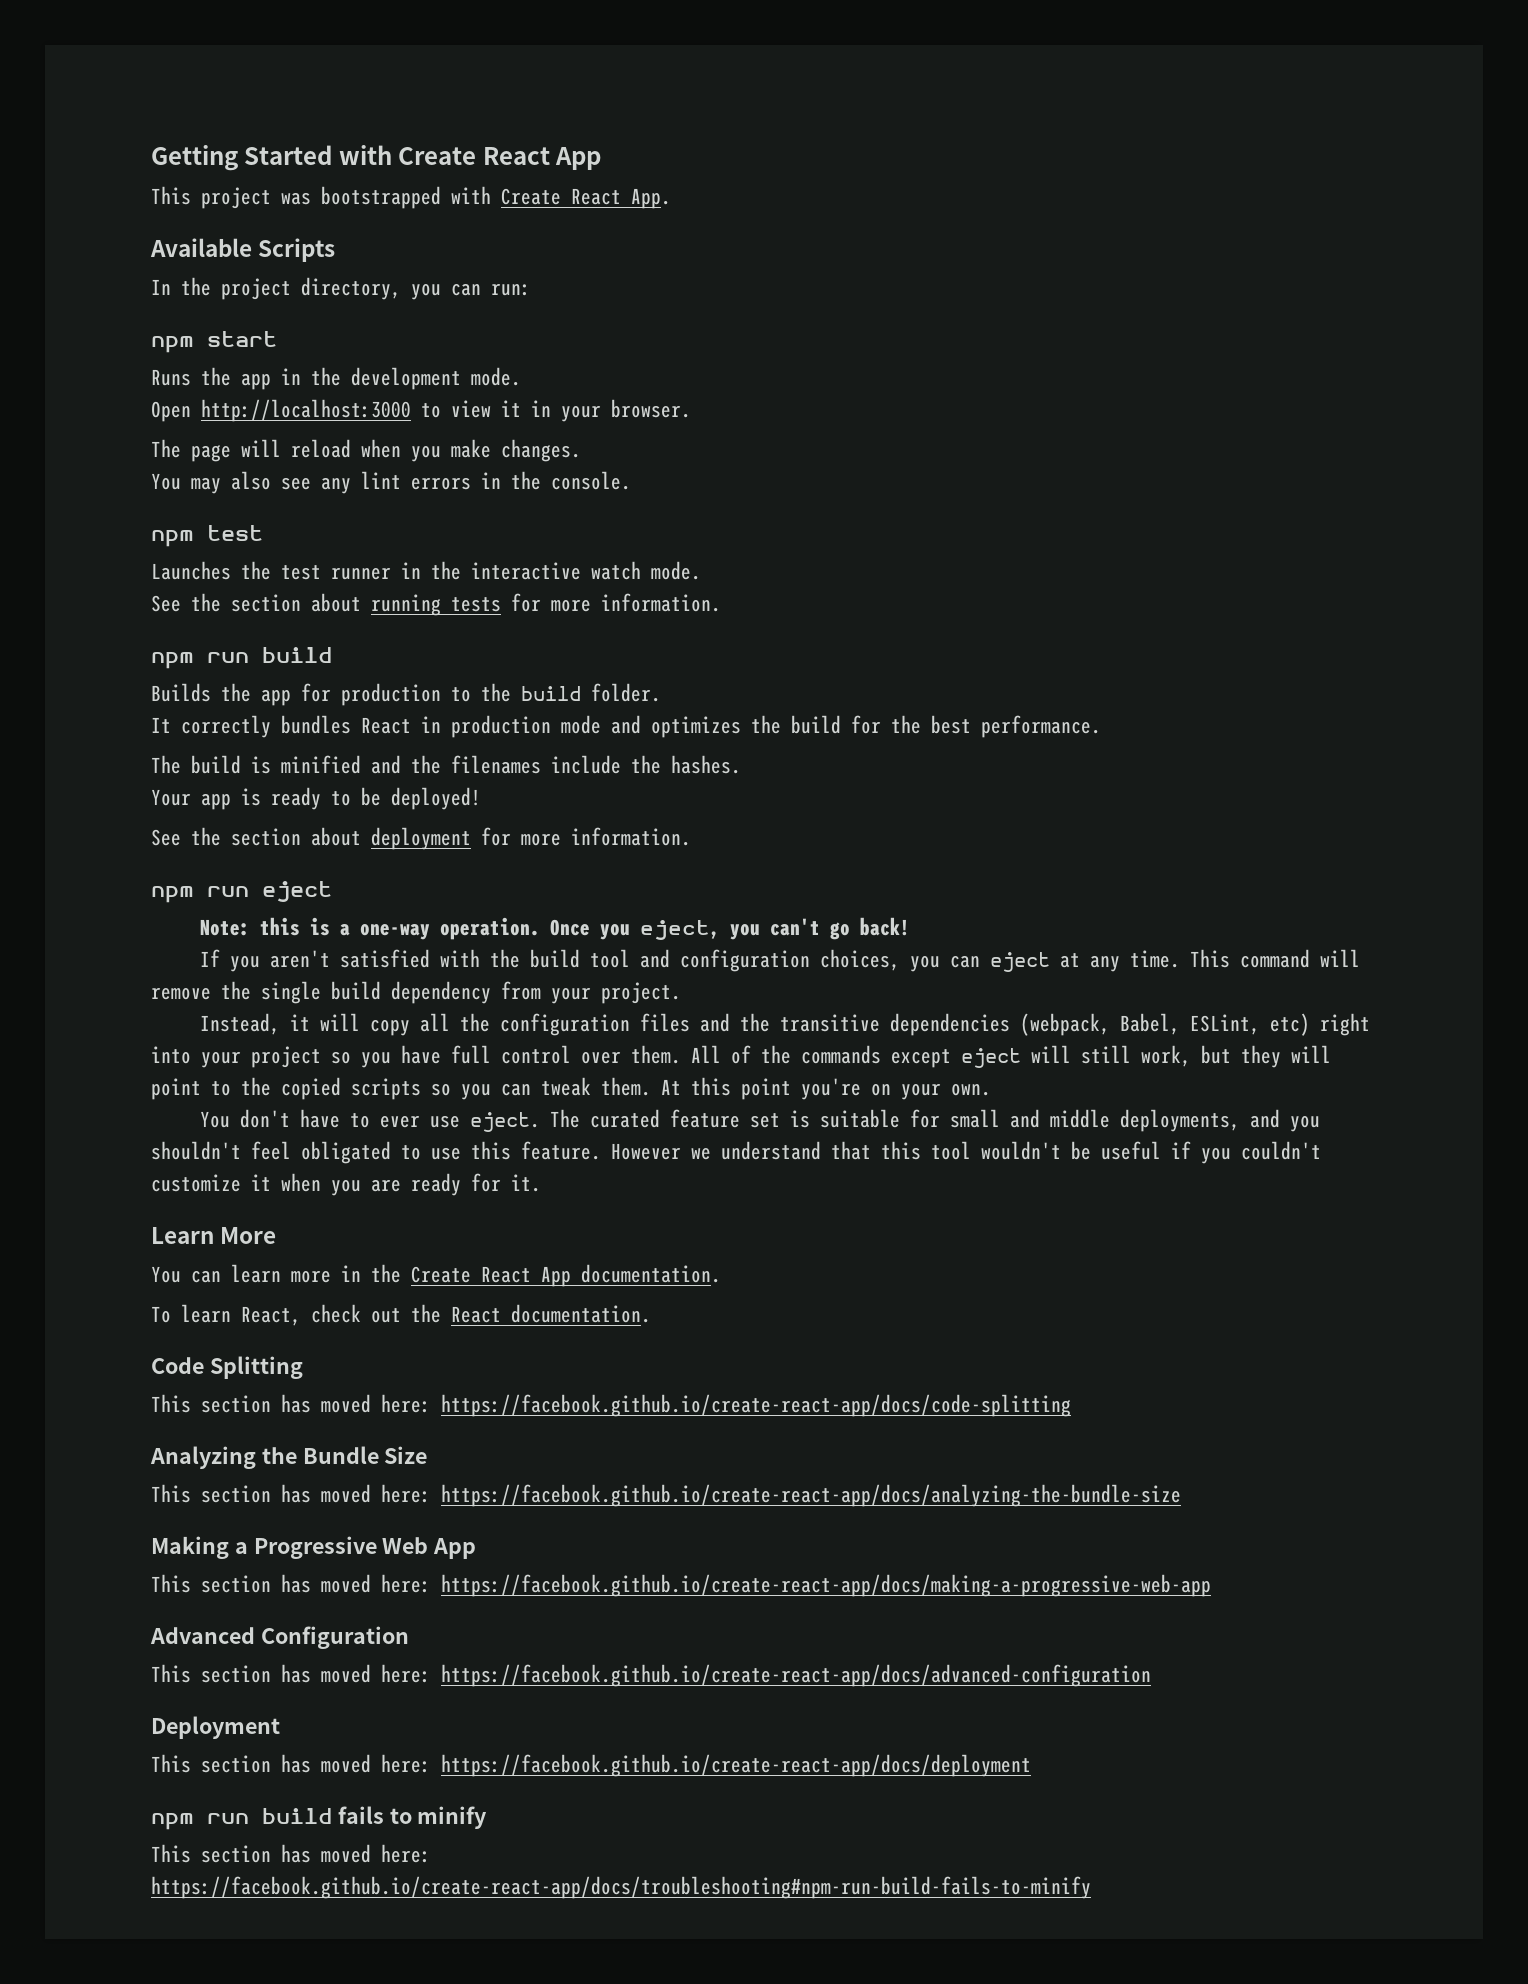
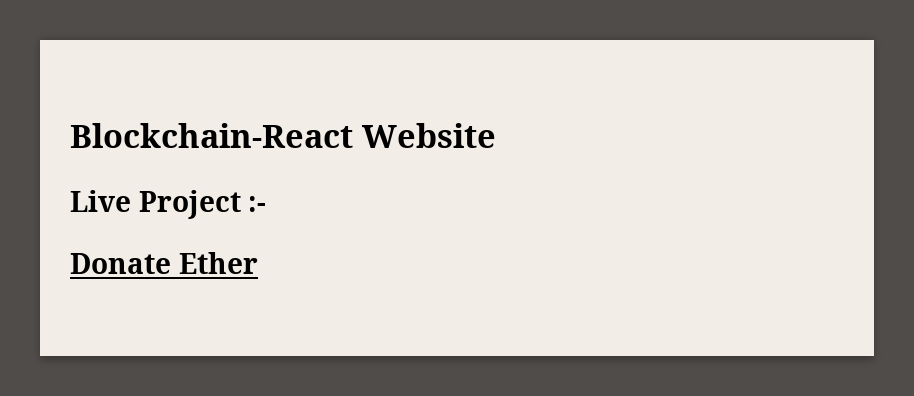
[151,145,602,171] [151,186,671,209] [150,238,336,262] [151,277,531,300] [151,331,277,353] [151,367,521,390] [151,399,691,422] [151,439,581,462] [151,471,631,494] [151,525,263,547] [151,561,701,580] [151,593,721,616] [151,647,332,669] [151,683,661,706] [151,715,1101,738] [151,755,741,774] [151,787,481,810] [151,827,691,850] [151,881,332,903] [200,917,911,940] [200,949,1361,972] [151,981,681,1004] [200,1013,1371,1036] [151,1045,1331,1068] [151,1077,991,1100] [200,1109,1321,1132] [151,1141,1321,1164] [151,1173,541,1196] [151,1227,277,1244] [151,1264,721,1287] [151,1304,651,1326] [151,1356,303,1379] [151,1394,1071,1417] [150,1446,428,1469] [151,1484,1181,1507] [151,1536,477,1559] [151,1574,1211,1597] [150,1626,409,1649] [151,1664,1151,1687] [151,1716,280,1739] [151,1754,1031,1777] [151,1806,488,1830] [151,1844,431,1863] [151,1876,1091,1899] Getting Started with Create React App // This project was bootstrapped with Create React App. // Available Scripts // In the project directory, you can run: // npm start // Runs the app in the development mode. // Open http://localhost:3000 to view it in your browser. // The page will reload when you make changes. // You may also see any lint errors in the console. // npm test // Launches the test runner in the interactive watch mode. // See the section about running tests for more information. // npm run build // Builds the app for production to the build folder. // It correctly bundles React in production mode and optimizes the build for the best performance. // The build is minified and the filenames include the hashes. // Your app is ready to be deployed! // See the section about deployment for more information. // npm run eject // Note: this is a one-way operation. Once you eject, you can't go back! // If you aren't satisfied with the build tool and configuration choices, you can eject at any time. This command will remove the single build dependency from your project. // Instead, it will copy all the configuration files and the transitive dependencies (webpack, Babel, ESLint, etc) right into your project so you have full control over them. All of the commands except eject will still work, but they will point to the copied scripts so you can tweak them. At this point you're on your own. // You don't have to ever use eject. The curated feature set is suitable for small and middle deployments, and you shouldn't feel obligated to use this feature. However we understand that this tool wouldn't be useful if you couldn't customize it when you are ready for it. // Learn More // You can learn more in the Create React App documentation. // To learn React, check out the React documentation. // Code Splitting // This section has moved here: https://facebook.github.io/create-react-app/docs/code-splitting // Analyzing the Bundle Size // This section has moved here: https://facebook.github.io/create-react-app/docs/analyzing-the-bundle-size // Making a Progressive Web App // This section has moved here: https://facebook.github.io/create-react-app/docs/making-a-progressive-web-app // Advanced Configuration // This section has moved here: https://facebook.github.io/create-react-app/docs/advanced-configuration // Deployment // This section has moved here: https://facebook.github.io/create-react-app/docs/deployment // npm run build fails to minify // This section has moved here: https://facebook.github.io/create-react-app/docs/troubleshooting#npm-run-build-fails-to-minify -> [70,123,496,148] [70,190,267,219] [70,252,258,274] Blockchain-React Website // Live Project :- // Donate Ether

